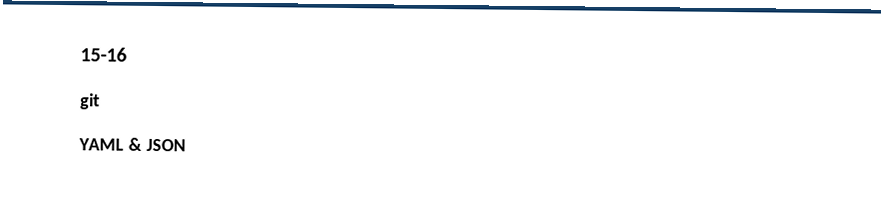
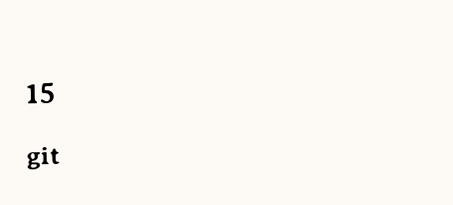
[80,47,127,62] 15-16 -> [25,82,55,104] 15
[78,137,186,152] // YAML & JSON -> (60, 158) none

